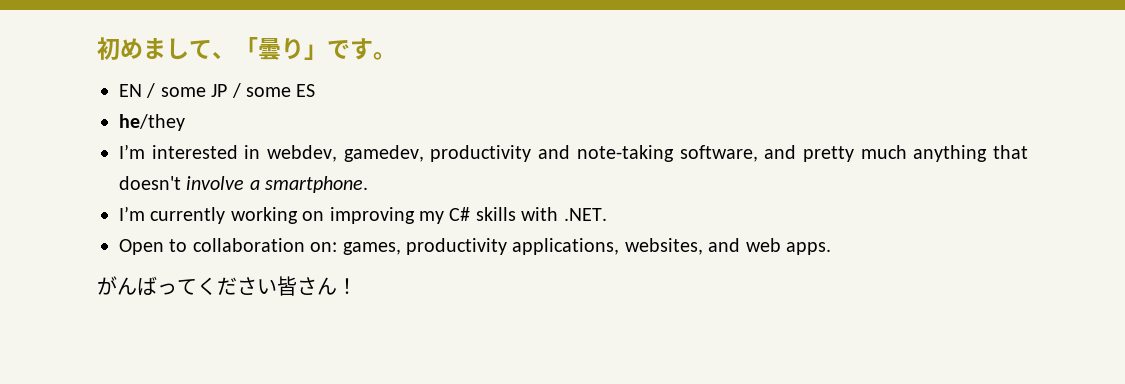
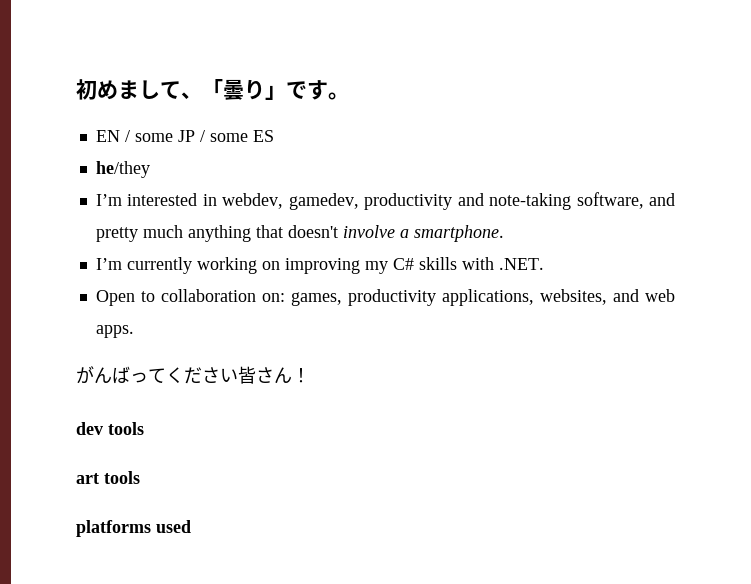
(357, 286) none -> [76,422,144,435] [76,471,140,484] [76,520,191,537] // dev tools // art tools // platforms used

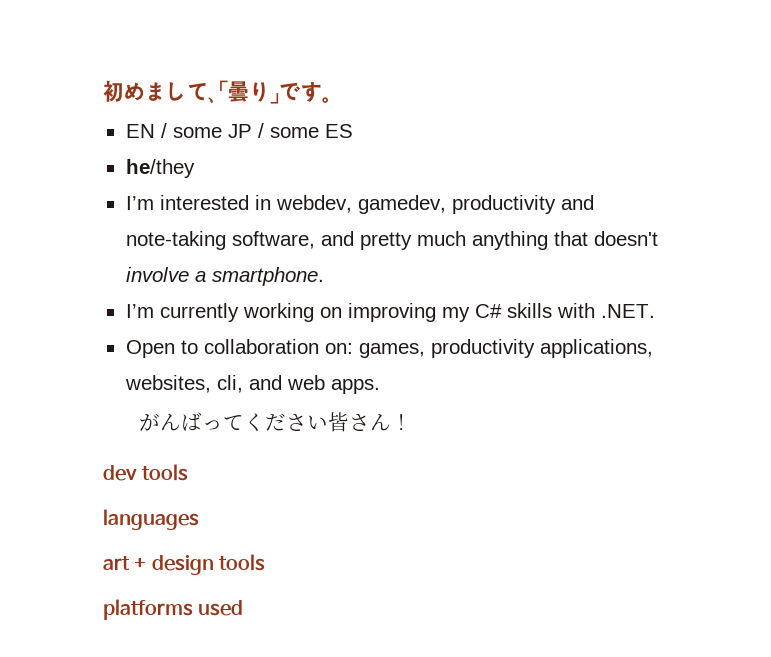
(607, 297) none -> [216,375,243,393] cli,
(144, 428) none -> [103,509,199,530] // languages
(99, 478) none -> [134,555,214,575] + design

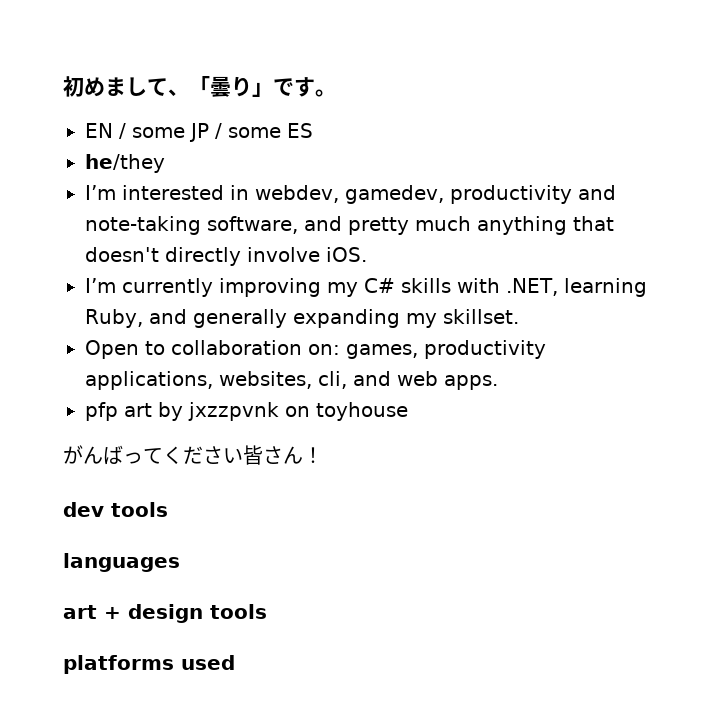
[125,267,324,286] involve a smartphone. -> [165,247,367,266] directly involve iOS.
[242,303,342,322] working on -> (213, 287) none
[600,304,655,318] .NET. -> [506,278,647,297] [85,309,519,328] .NET, learning Ruby, and generally expanding my skillset.
(380, 386) none -> [85,402,408,421] // pfp art by jxzzpvnk on toyhouse

